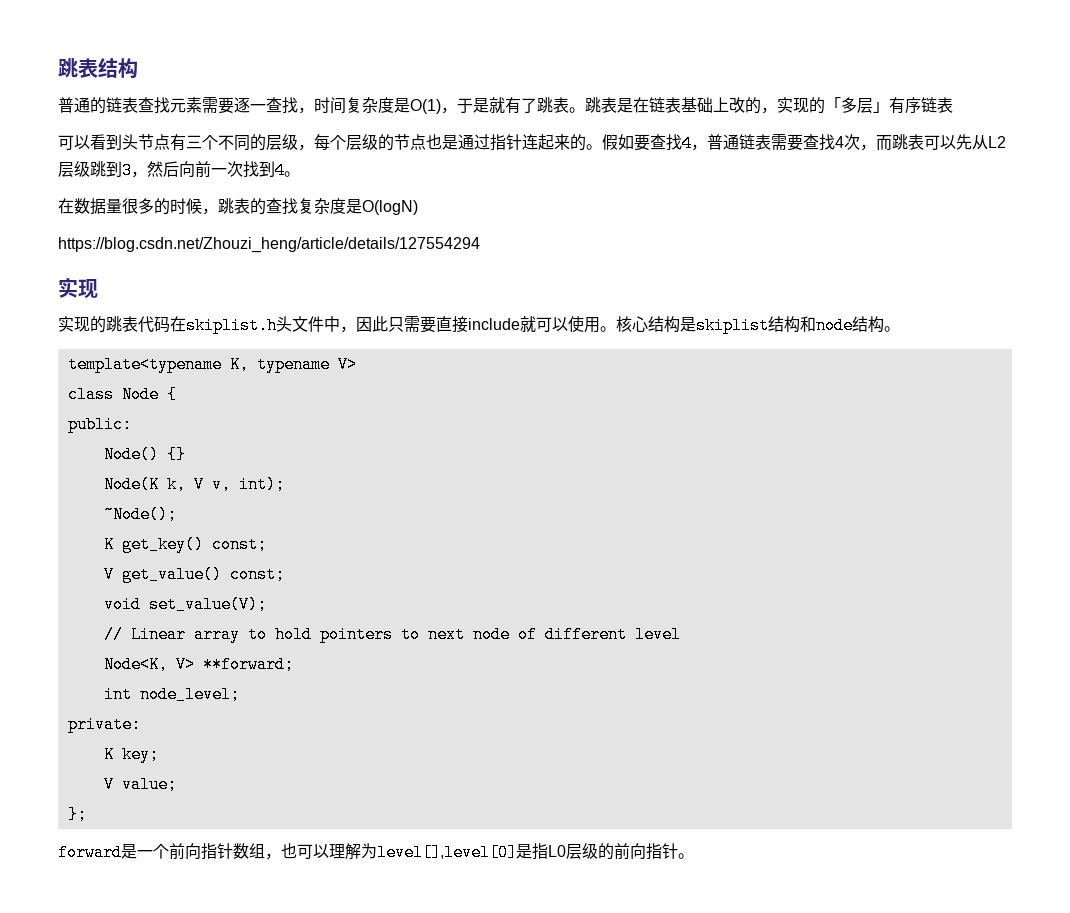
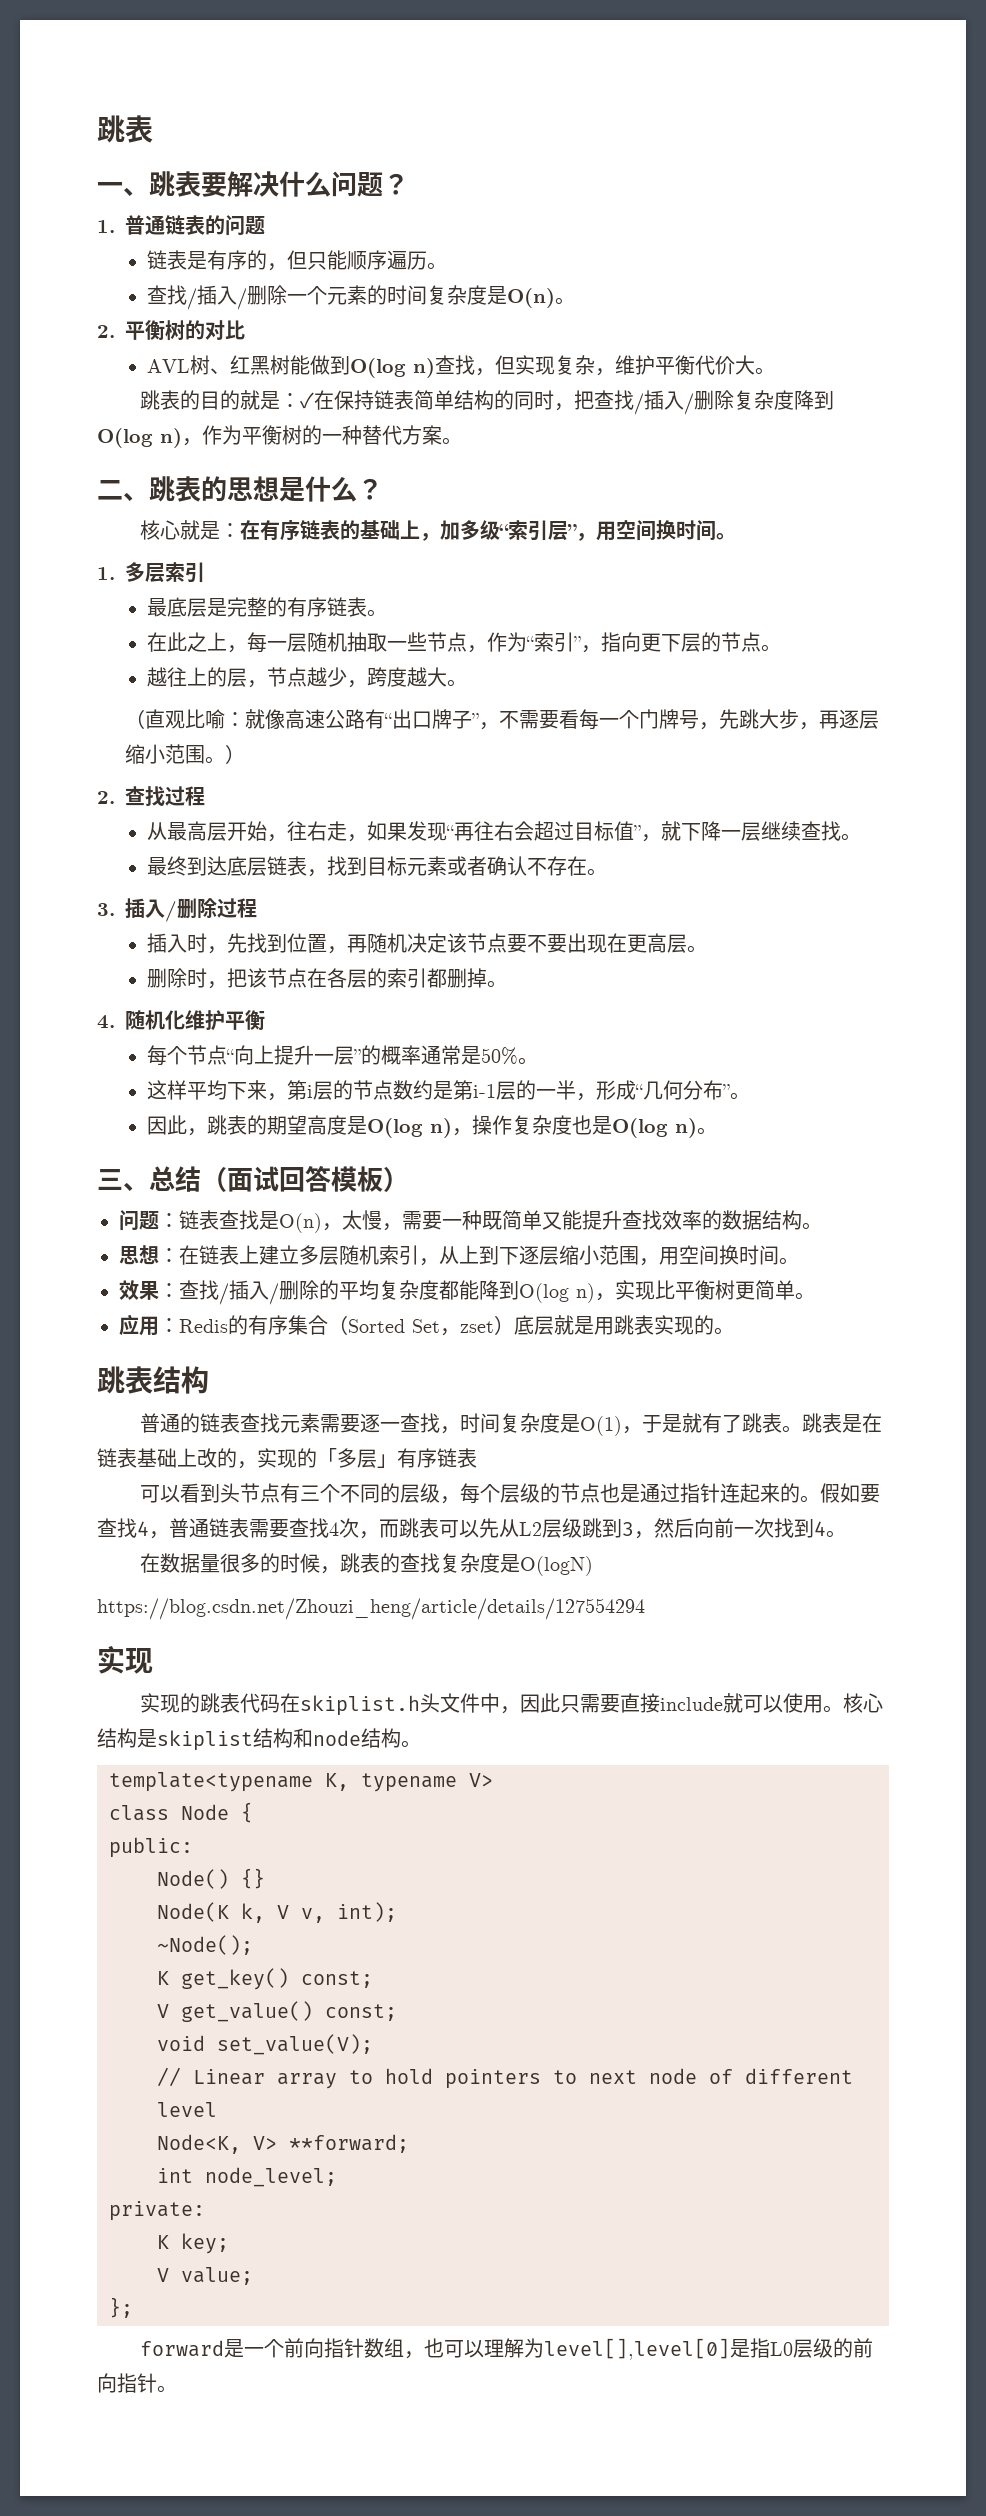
[58,58,98,78] 跳表 -> [97,115,153,143] [97,171,409,197] [97,215,266,236] [147,250,448,271] [147,285,576,310] [97,320,246,341] [147,355,776,378] [140,390,835,415] [97,425,462,448] [97,476,383,502] [140,520,737,541] [97,562,206,583] [147,597,388,617] [147,632,782,653] [147,667,468,688] [125,709,880,730] [125,744,246,764] [97,786,206,807] [147,821,862,842] [147,856,608,877] [97,898,258,922] [147,933,708,954] [147,968,508,989] [97,1010,266,1031] [147,1045,539,1066] [147,1080,751,1101] [147,1115,718,1138] [97,1166,409,1192] [119,1210,822,1233] [119,1245,799,1266] [119,1280,815,1305] [119,1314,734,1336] [97,1366,153,1394] 跳表 // 一、跳表要解决什么问题？ // 1.普通链表的问题 // 链表是有序的，但只能顺序遍历。 // 查找/插入/删除一个元素的时间复杂度是O(n)。 // 2.平衡树的对比 // AVL树、红黑树能做到O(log n)查找，但实现复杂，维护平衡代价大。 // 跳表的目的就是：✓在保持链表简单结构的同时，把查找/插入/删除复杂度降到O(log n)，作为平衡树的一种替代方案。 // 二、跳表的思想是什么？ // 核心就是：在有序链表的基础上，加多级“索引层”，用空间换时间。 // 1.多层索引 // 最底层是完整的有序链表。 // 在此之上，每一层随机抽取一些节点，作为“索引”，指向更下层的节点。 // 越往上的层，节点越少，跨度越大。 // （直观比喻：就像高速公路有“出口牌子”，不需要看每一个门牌号，先跳大步，再逐层缩小范围。） // 2.查找过程 // 从最高层开始，往右走，如果发现“再往右会超过目标值”，就下降一层继续查找。 // 最终到达底层链表，找到目标元素或者确认不存在。 // 3.插入/删除过程 // 插入时，先找到位置，再随机决定该节点要不要出现在更高层。 // 删除时，把该节点在各层的索引都删掉。 // 4.随机化维护平衡 // 每个节点“向上提升一层”的概率通常是50%。 // 这样平均下来，第i层的节点数约是第i-1层的一半，形成“几何分布”。 // 因此，跳表的期望高度是O(log n)，操作复杂度也是O(log n)。 // 三、总结（面试回答模板） // 问题：链表查找是O(n)，太慢，需要一种既简单又能提升查找效率的数据结构。 // 思想：在链表上建立多层随机索引，从上到下逐层缩小范围，用空间换时间。 // 效果：查找/插入/删除的平均复杂度都能降到O(log n)，实现比平衡树更简单。 // 应用：Redis的有序集合（Sorted Set，zset）底层就是用跳表实现的。 // 跳表

